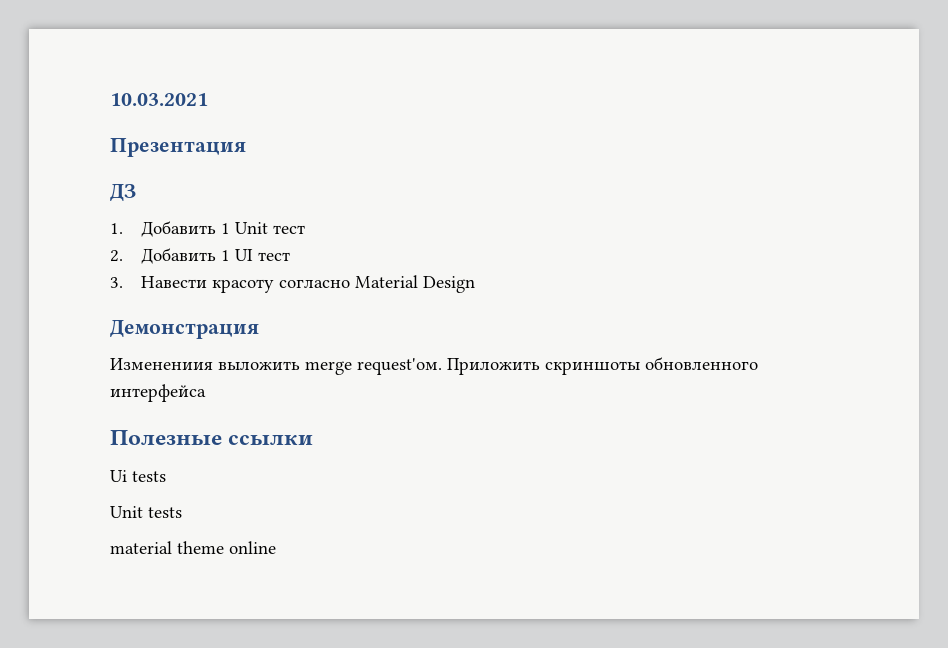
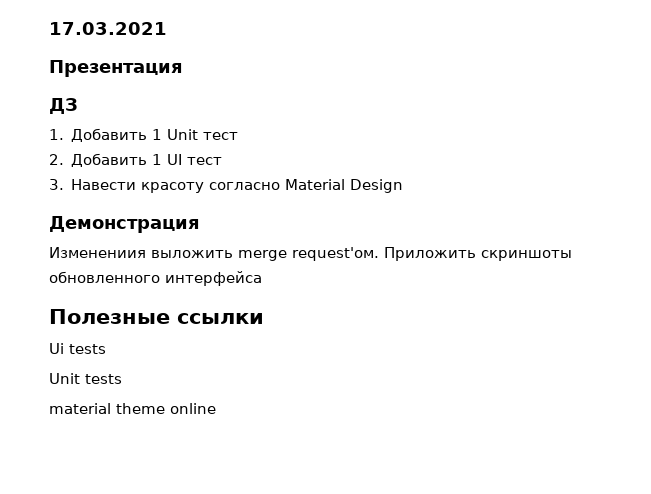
[110,93,208,106] 10.03.2021 -> [49,22,167,35] 17.03.2021

